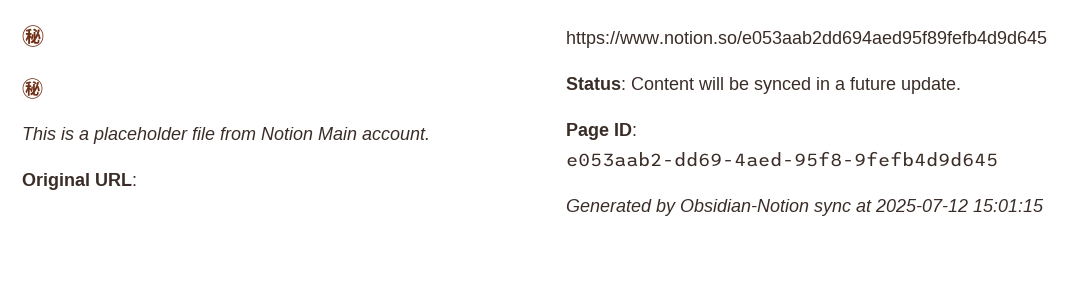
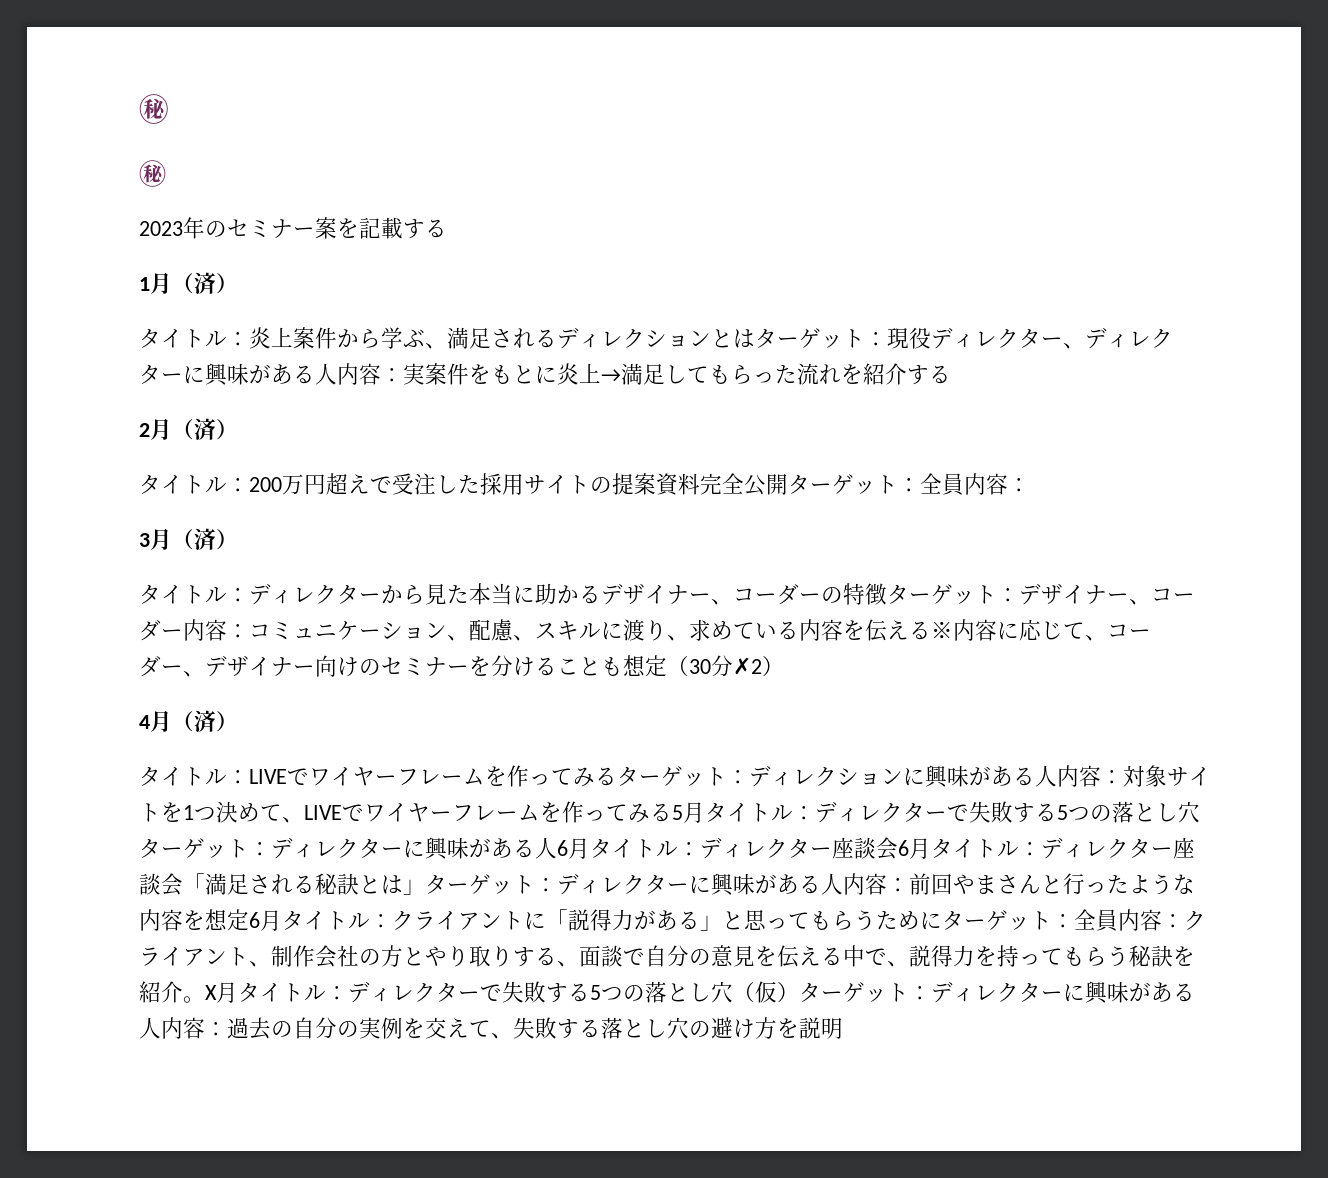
[22,127,430,144] [22,173,137,190] [566,31,1047,48] [566,77,961,94] [566,123,637,140] [566,151,998,167] [566,199,1044,216] This is a placeholder file from Notion Main account. // Original URL: https://www.notion.so/e053aab2dd694aed95f89fefb4d9d645 // Status: Content will be synced in a future update. // Page ID: e053aab2-dd69-4aed-95f8-9fefb4d9d645 // Generated by Obsidian-Notion sync at 2025-07-12 15:01:15 -> [139,217,447,239] [139,272,238,294] [139,327,1173,349] [139,363,951,386] [139,418,238,440] [139,473,1030,496] [139,528,238,550] [139,583,1195,605] [139,619,1151,642] [139,655,784,677] [139,710,238,732] [139,765,1211,788] [139,801,1200,823] [139,837,1195,860] [139,873,1195,896] [139,909,1206,931] [139,945,1195,968] [139,981,1195,1004] [139,1017,843,1040] 2023年のセミナー案を記載する // 1月（済） // タイトル：炎上案件から学ぶ、満足されるディレクションとはターゲット：現役ディレクター、ディレクターに興味がある人内容：実案件をもとに炎上→満足してもらった流れを紹介する // 2月（済） // タイトル：200万円超えで受注した採用サイトの提案資料完全公開ターゲット：全員内容： // 3月（済） // タイトル：ディレクターから見た本当に助かるデザイナー、コーダーの特徴ターゲット：デザイナー、コーダー内容：コミュニケーション、配慮、スキルに渡り、求めている内容を伝える※内容に応じて、コーダー、デザイナー向けのセミナーを分けることも想定（30分✗2） // 4月（済） // タイトル：LIVEでワイヤーフレームを作ってみるターゲット：ディレクションに興味がある人内容：対象サイトを1つ決めて、LIVEでワイヤーフレームを作ってみる5月タイトル：ディレクターで失敗する5つの落とし穴ターゲット：ディレクターに興味がある人6月タイトル：ディレクター座談会6月タイトル：ディレクター座談会「満足される秘訣とは」ターゲット：ディレクターに興味がある人内容：前回やまさんと行ったような内容を想定6月タイトル：クライアントに「説得力がある」と思ってもらうためにターゲット：全員内容：クライアント、制作会社の方とやり取りする、面談で自分の意見を伝える中で、説得力を持ってもらう秘訣を紹介。X月タイトル：ディレクターで失敗する5つの落とし穴（仮）ターゲット：ディレクターに興味がある人内容：過去の自分の実例を交えて、失敗する落とし穴の避け方を説明

